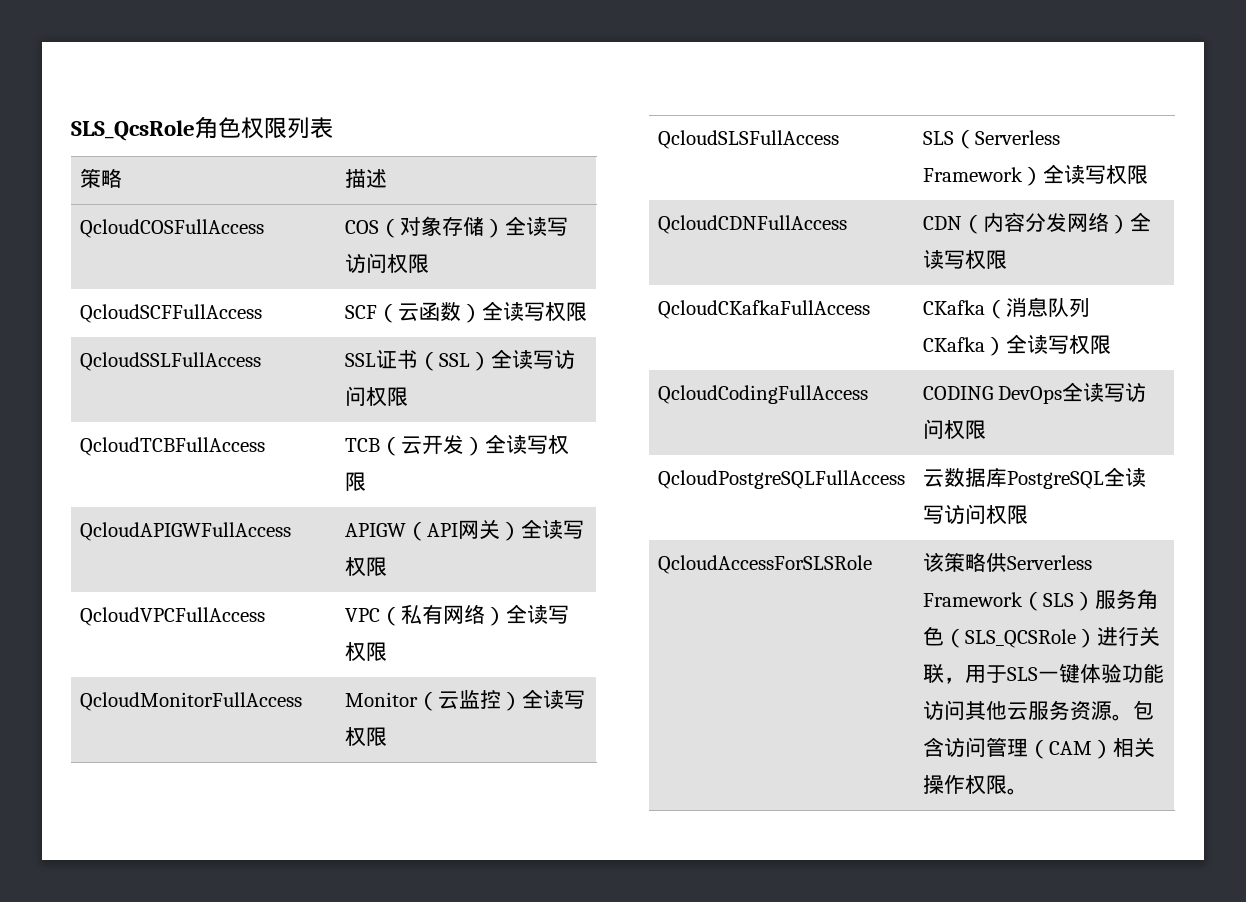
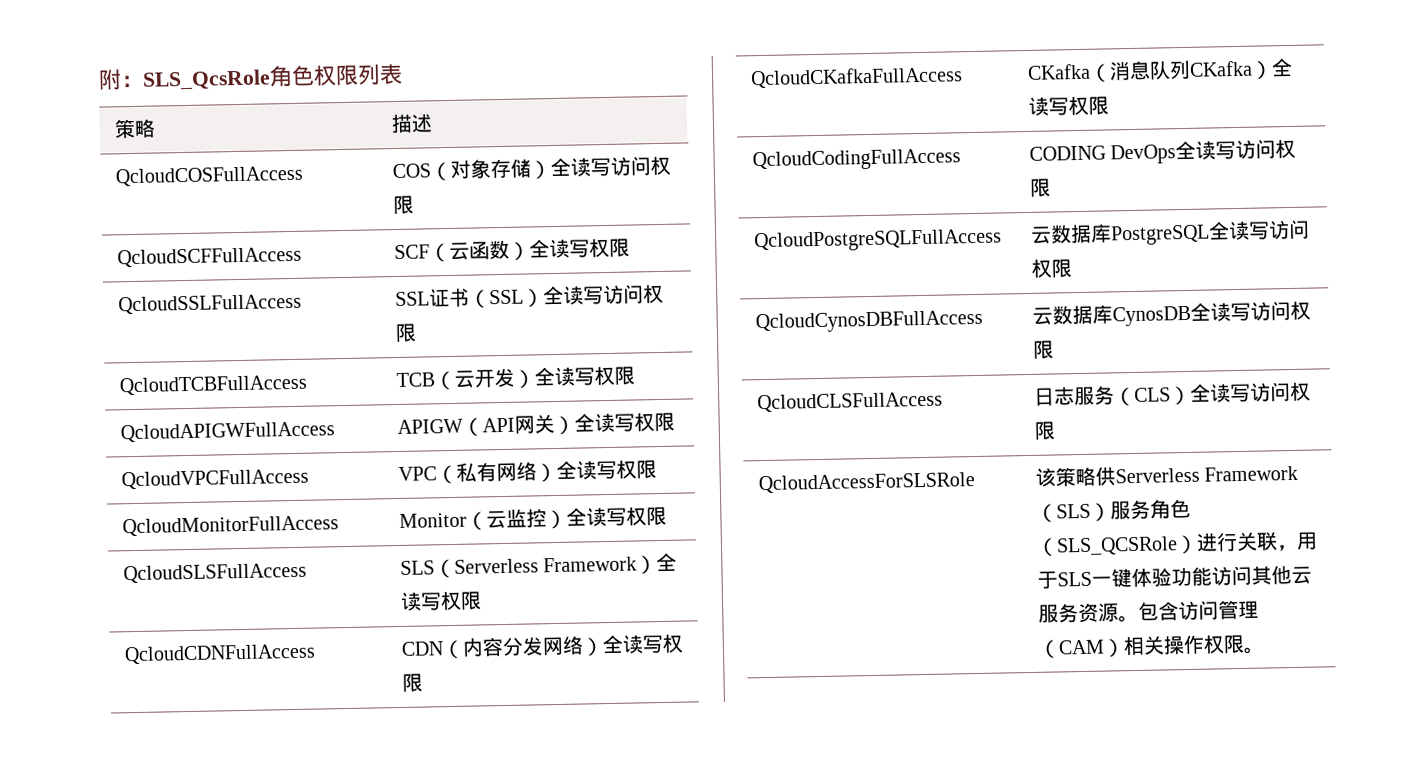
(71, 130) none -> [98,69,144,90] 附：
(1028, 514) none -> [754,309,983,334] [1031,300,1311,327] [1032,340,1054,359] [756,391,943,413] [1033,381,1311,407] [1033,421,1056,440] // QcloudCynosDBFullAccess | 云数据库CynosDB全读写访问权限 // QcloudCLSFullAccess | 日志服务（CLS）全读写访问权限

